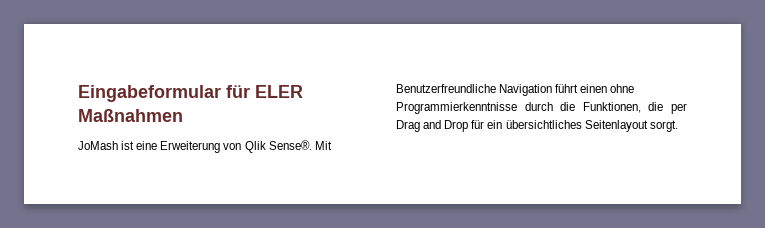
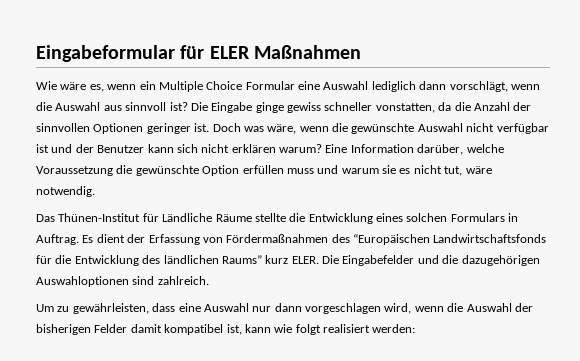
[78,140,332,153] [396,84,635,96] [396,102,687,114] [396,120,678,132] JoMash ist eine Erweiterung von Qlik Sense®. Mit Benutzerfreundliche Navigation führt einen ohne Programmierkenntnisse durch die Funktionen, die per Drag and Drop für ein übersichtliches Seitenlayout sorgt. -> [36,81,540,92] [36,102,532,113] [36,123,549,134] [36,144,504,155] [36,165,492,176] [36,186,95,197] [36,213,519,224] [36,234,547,245] [36,255,540,266] [36,276,209,287] [36,303,533,314] [36,324,416,335] Wie wäre es, wenn ein Multiple Choice Formular eine Auswahl lediglich dann vorschlägt, wenn die Auswahl aus sinnvoll ist? Die Eingabe ginge gewiss schneller vonstatten, da die Anzahl der sinnvollen Optionen geringer ist. Doch was wäre, wenn die gewünschte Auswahl nicht verfügbar ist und der Benutzer kann sich nicht erklären warum? Eine Information darüber, welche Voraussetzung die gewünschte Option erfüllen muss und warum sie es nicht tut, wäre notwendig. // Das Thünen-Institut für Ländliche Räume stellte die Entwicklung eines solchen Formulars in Auftrag. Es dient der Erfassung von Fördermaßnahmen des “Europäischen Landwirtschaftsfonds für die Entwicklung des ländlichen Raums” kurz ELER. Die Eingabefelder und die dazugehörigen Auswahloptionen sind zahlreich. // Um zu gewährleisten, dass eine Auswahl nur dann vorgeschlagen wird, wenn die Auswahl der bisherigen Felder damit kompatibel ist, kann wie folgt realisiert werden:

